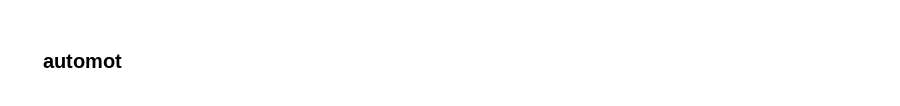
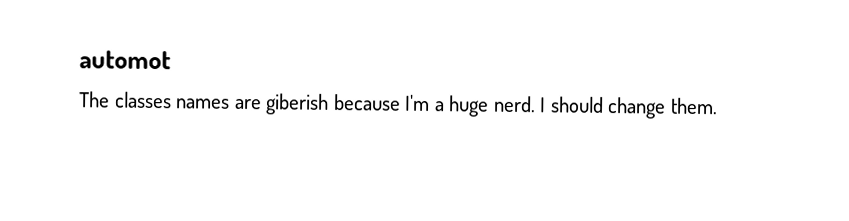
(122, 61) none -> [79,91,718,119] // The classes names are giberish because I'm a huge nerd. I should change them.

